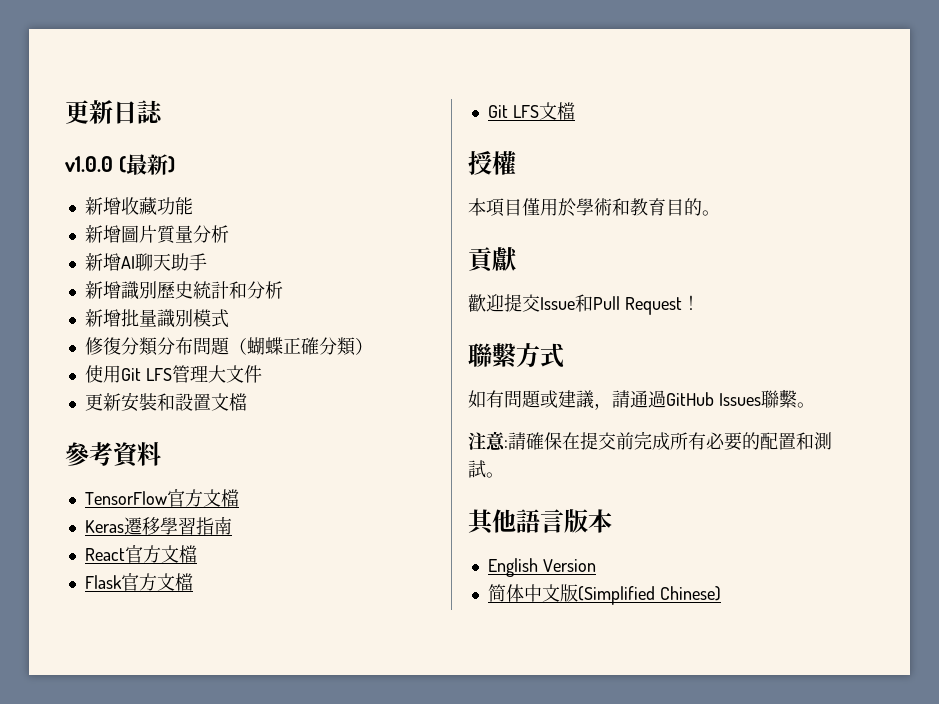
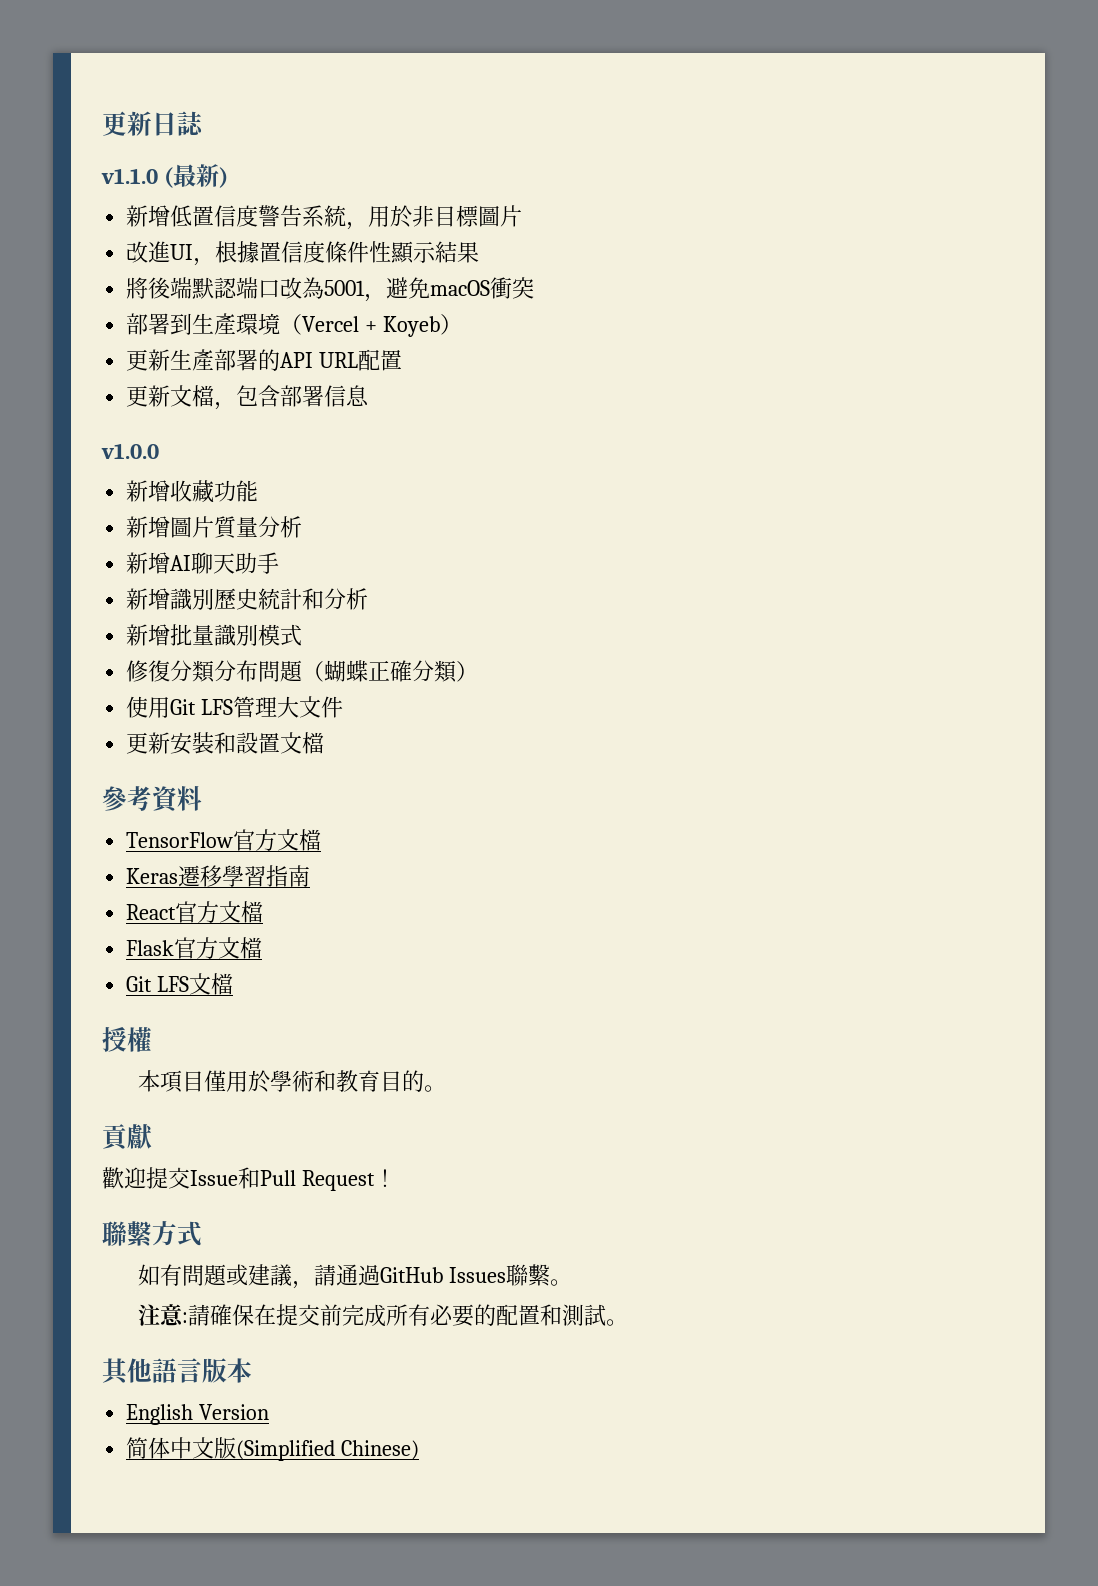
[65,156,113,172] v1.0.0 -> [101,168,158,184] v1.1.0
(175, 164) none -> [126,205,523,230] [126,241,480,266] [126,277,535,302] [126,313,463,337] [126,349,403,371] [126,385,370,410] [101,443,159,459] // 新增低置信度警告系統，用於非目標圖片 // 改進UI，根據置信度條件性顯示結果 // 將後端默認端口改為5001，避免macOS衝突 // 部署到生產環境（Vercel + Koyeb） // 更新生產部署的API URL配置 // 更新文檔，包含部署信息 // v1.0.0

